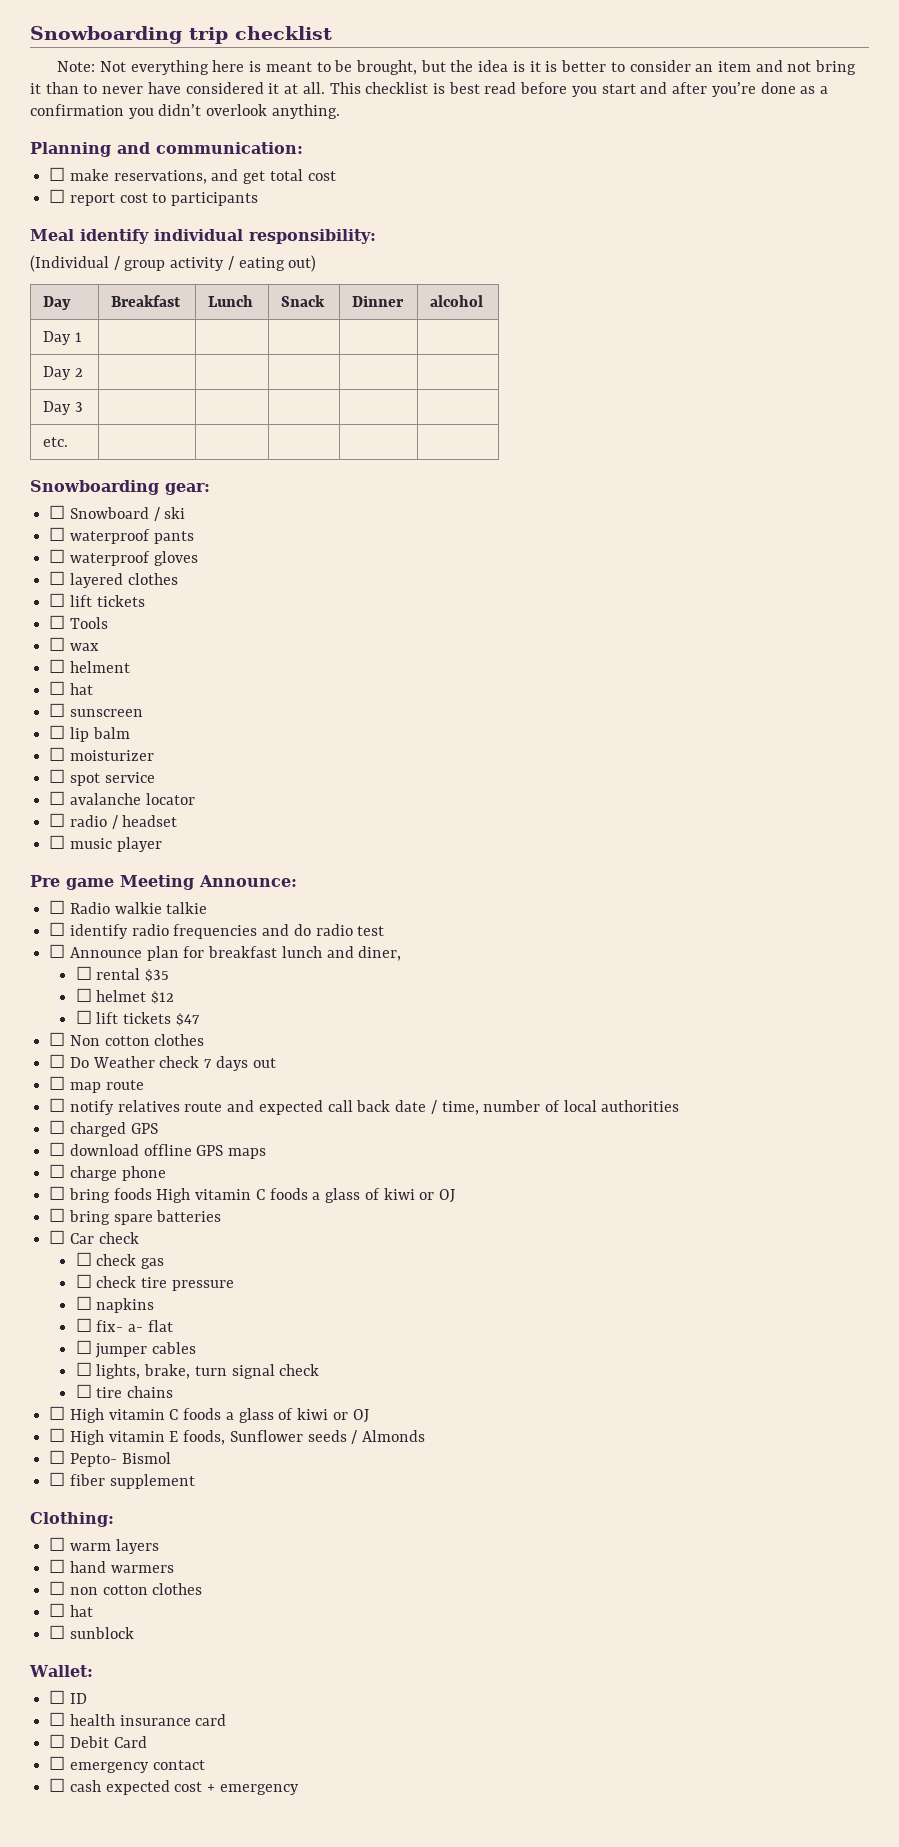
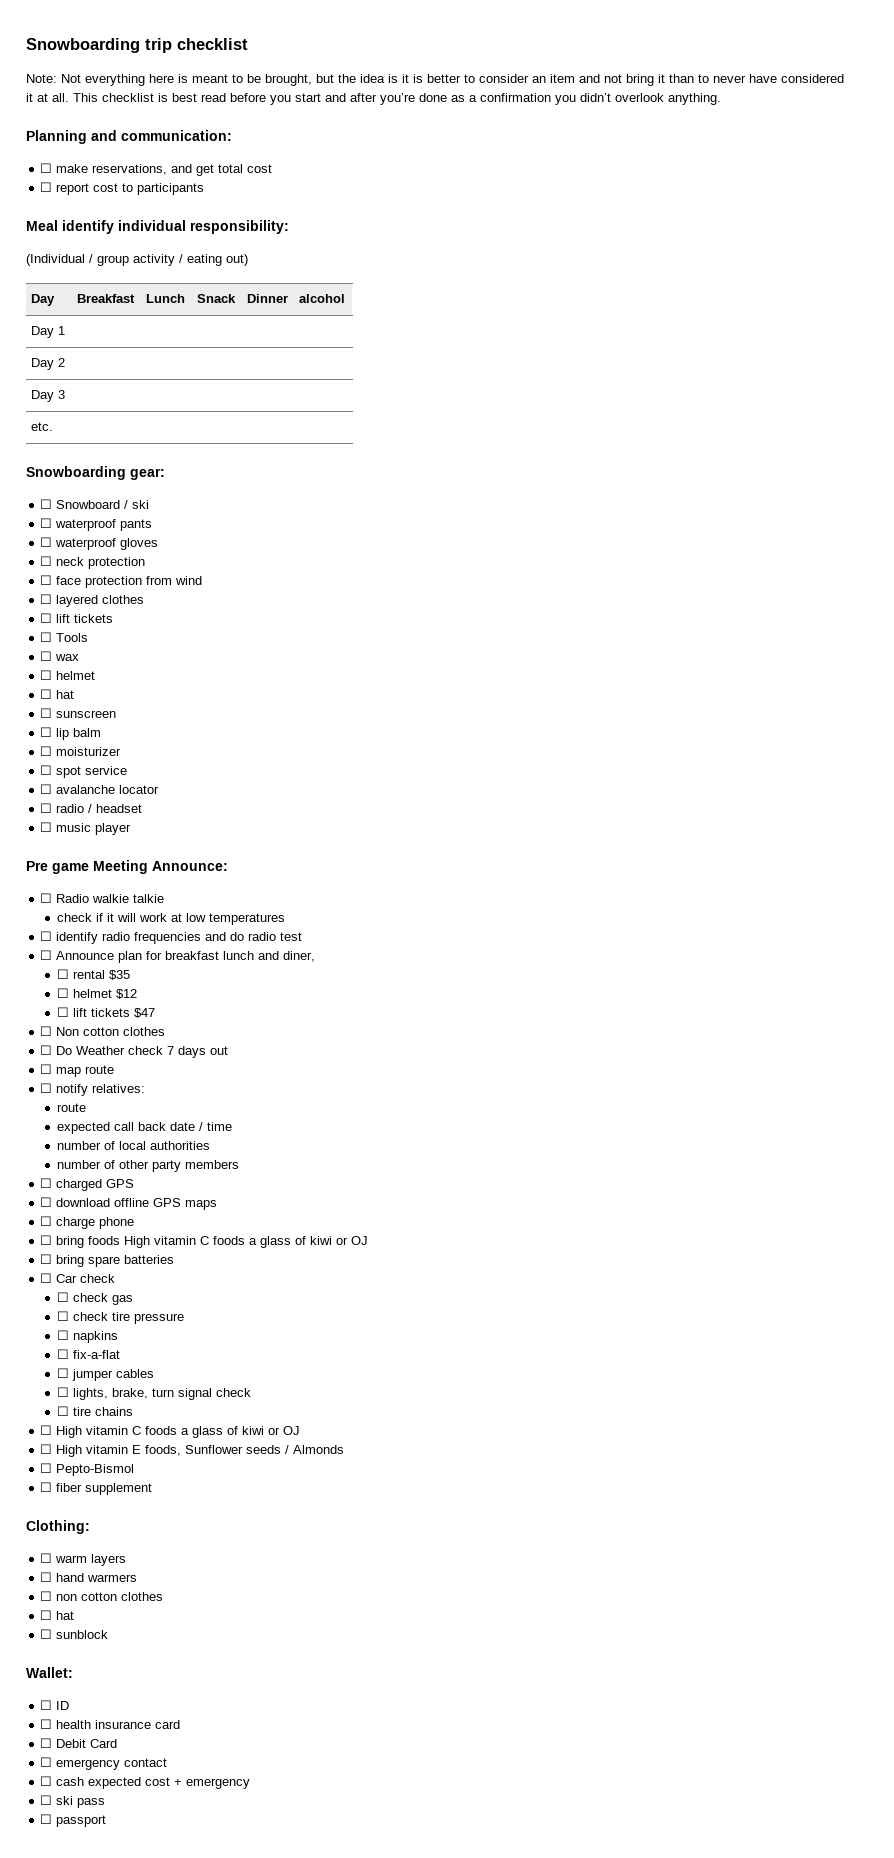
(198, 558) none -> [40,556,146,569] [40,575,203,588] // ☐ neck protection // ☐ face protection from wind
[69,661,130,673] helment -> [56,671,96,680] helmet
(208, 908) none -> [56,913,285,925] // check if it will work at low temperatures
[117,1100,255,1112] relatives route and -> [92,1084,146,1093] [56,1103,86,1112] relatives: // route //
[441,1101,479,1115] time, -> [206,1122,232,1131] time //
(680, 1106) none -> [56,1160,239,1172] // number of other party members
[96,1320,173,1332] fix- a- flat -> [72,1350,120,1359] fix-a-flat
[69,1452,171,1467] Pepto- Bismol -> [56,1464,135,1476] Pepto-Bismol
(299, 1789) none -> [40,1795,106,1808] [40,1814,107,1827] // ☐ ski pass // ☐ passport

